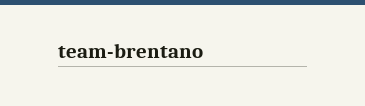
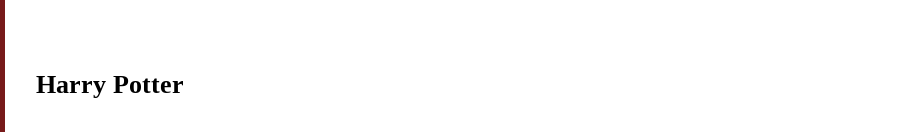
[58,43,203,58] team-brentano -> [36,76,185,98] Harry Potter

